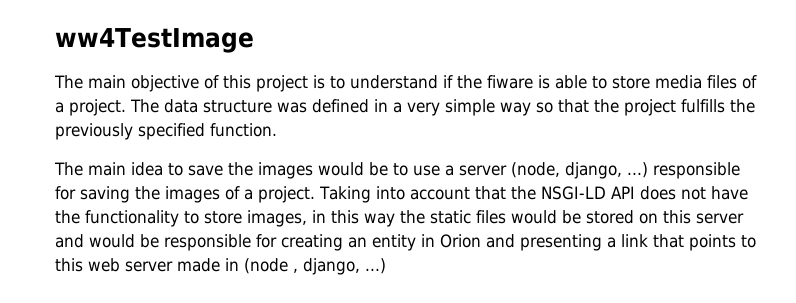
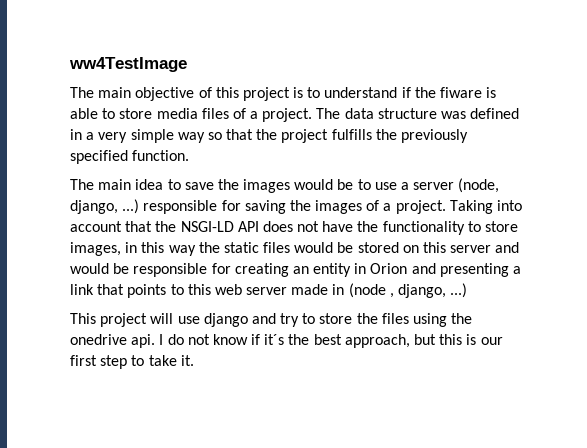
(386, 266) none -> [70,313,473,327] [70,334,503,348] [70,355,194,369] // This project will use django and try to store the files using the onedrive api. I do not know if it´s the best approach, but this is our first step to take it.

